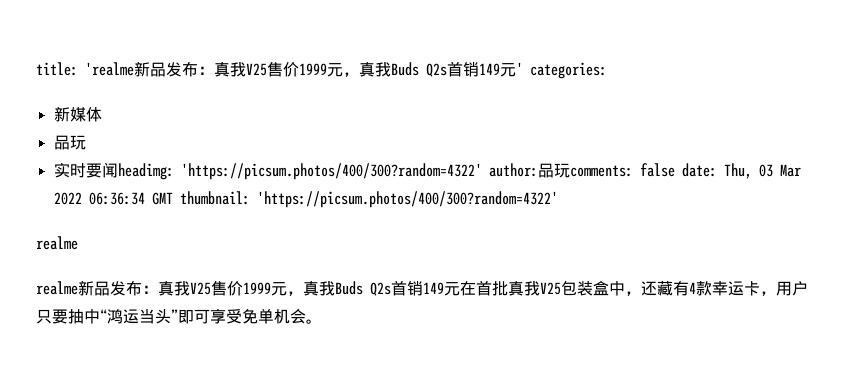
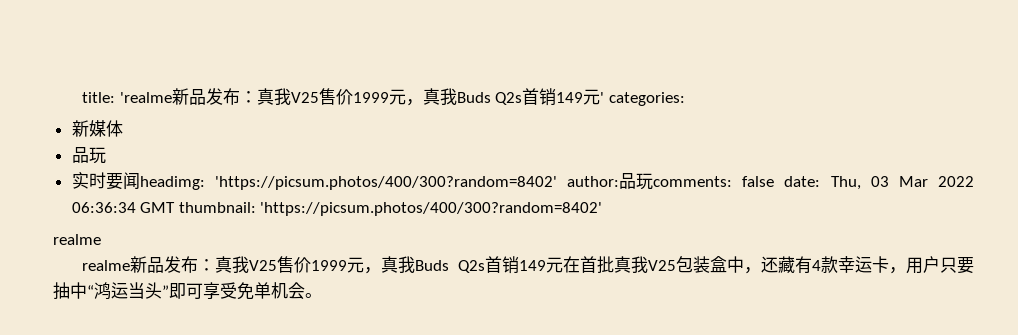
[180,163,482,180] 'https://picsum.photos/400/300?random=4322' -> [214,176,557,190] 'https://picsum.photos/400/300?random=8402'
[256,191,558,208] 'https://picsum.photos/400/300?random=4322' -> [260,202,603,216] 'https://picsum.photos/400/300?random=8402'

